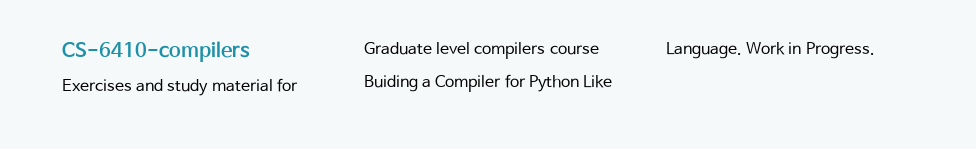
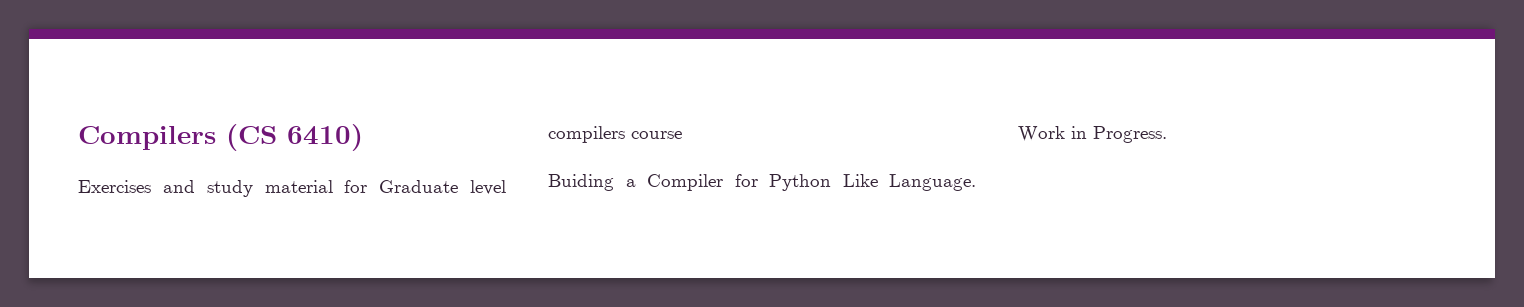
[62,41,250,62] CS-6410-compilers -> [78,124,363,151] Compilers (CS 6410)

